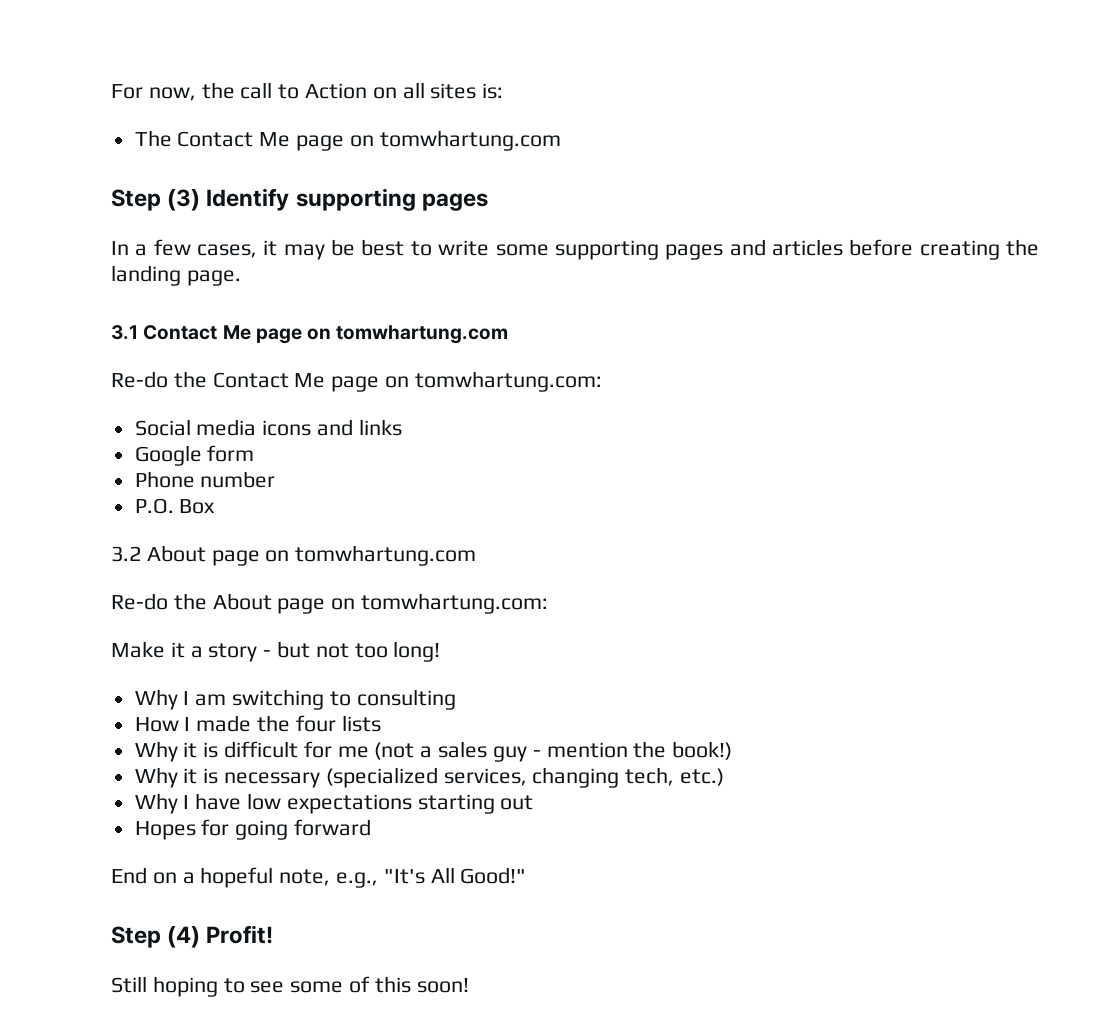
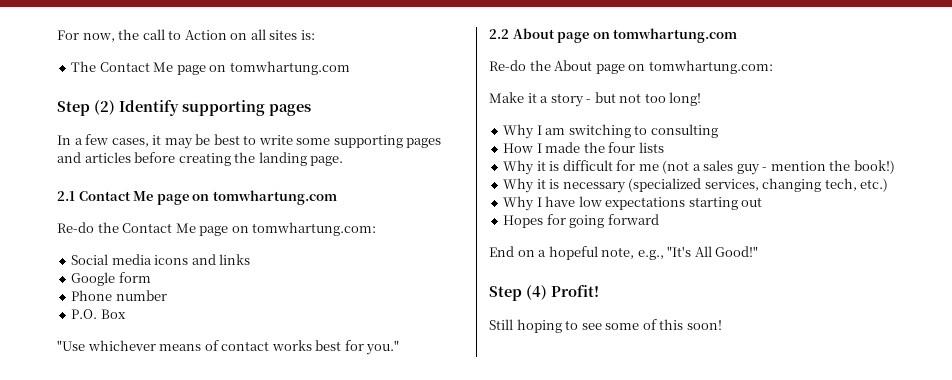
[167,189,201,211] (3) -> [94,100,115,115] (2)
[111,325,138,340] 3.1 -> [57,191,75,201] 2.1
[111,546,141,562] 3.2 -> [57,340,400,355] [489,29,509,39] "Use whichever means of contact works best for you." // 2.2

